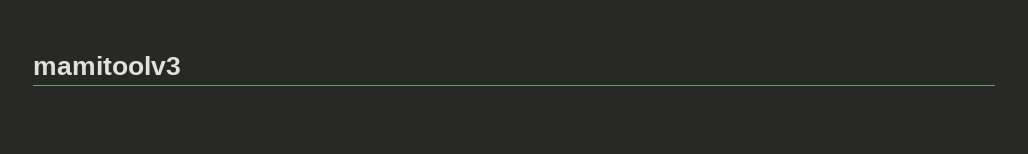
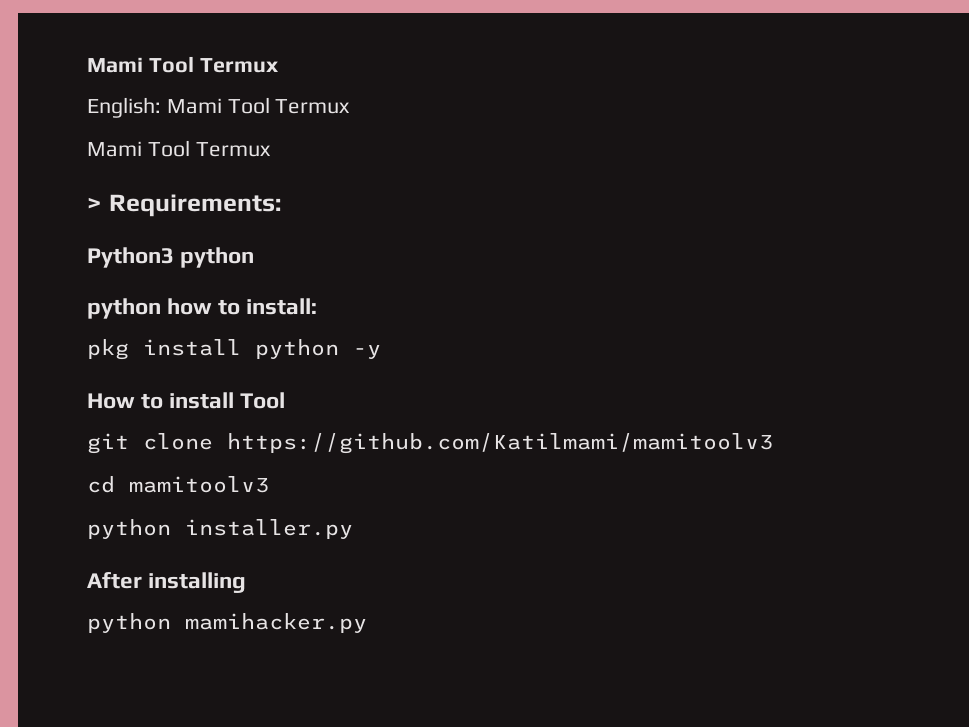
[33,56,181,75] mamitoolv3 -> [87,56,279,73] [87,97,351,118] [87,140,271,157] [87,194,281,217] [87,247,255,268] [87,298,318,319] [87,339,381,360] [87,392,286,409] [87,433,773,454] [87,476,269,493] [87,519,353,539] [87,572,247,593] [87,613,367,633] Mami Tool Termux // English: Mami Tool Termux // Mami Tool Termux // > Requirements: // Python3 python // python how to install: // pkg install python -y // How to install Tool // git clone https://github.com/Katilmami/mamitoolv3 // cd mamitoolv3 // python installer.py // After installing // python mamihacker.py

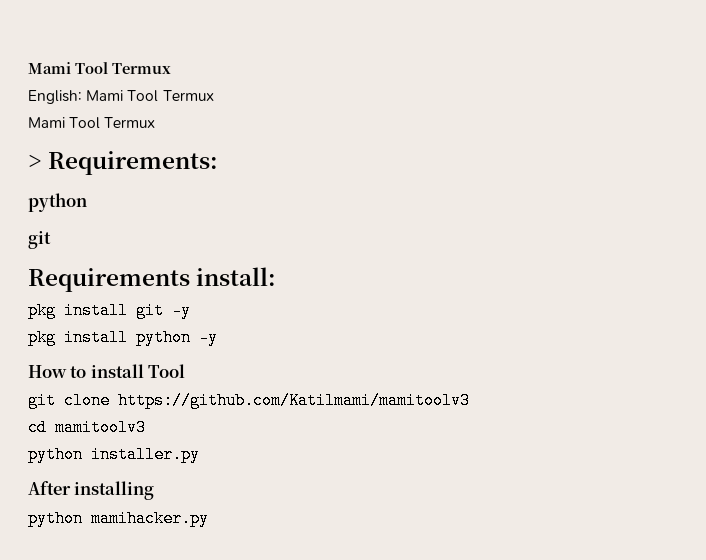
[87,247,174,268] Python3 -> (219, 163) none
[87,298,318,319] python how to install: -> [28,231,51,249] [28,267,277,292] [28,302,191,319] git // Requirements install: // pkg install git -y

